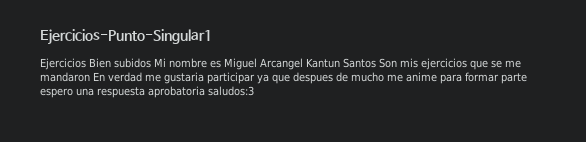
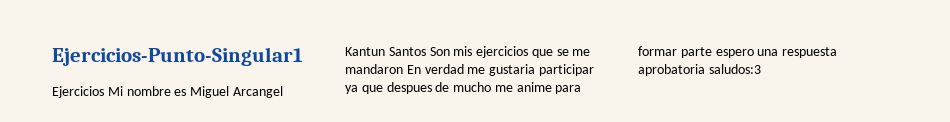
[89,58,151,68] Bien subidos -> (104, 92) none

